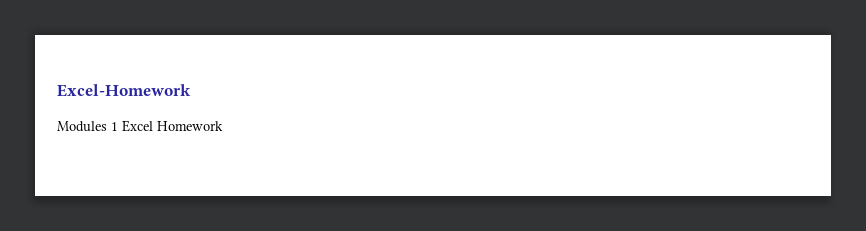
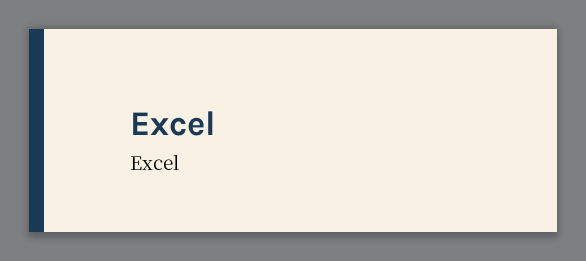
[57,84,191,97] [57,120,223,132] Excel-Homework // Modules 1 Excel Homework -> [130,111,216,136] [130,154,179,170] Excel // Excel

